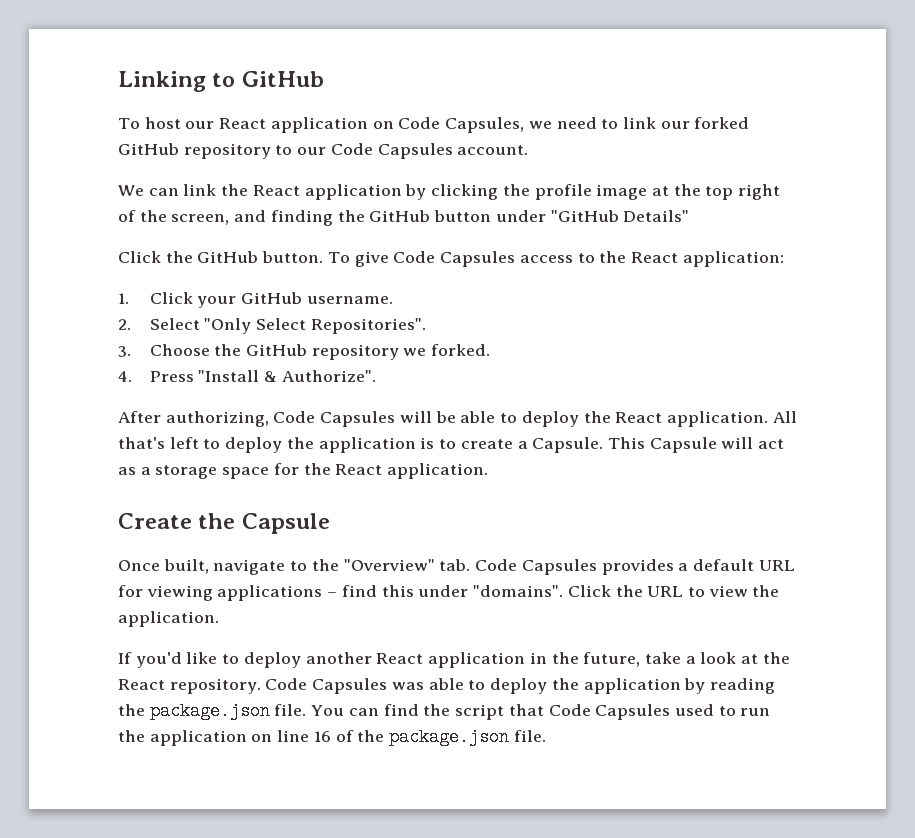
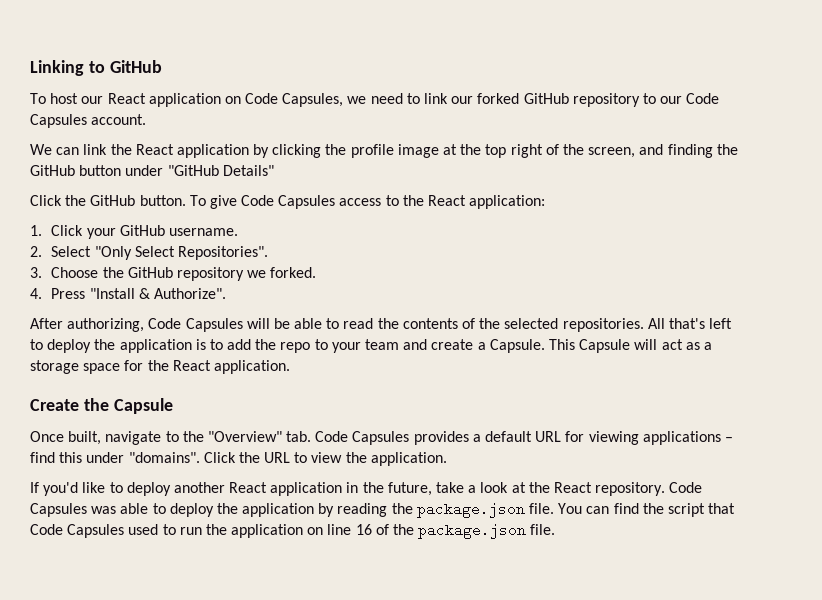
[521,411,768,427] deploy the React application. -> [343,318,644,332] read the contents of the selected repositories.
(457, 444) none -> [227,339,428,353] add the repo to your team and

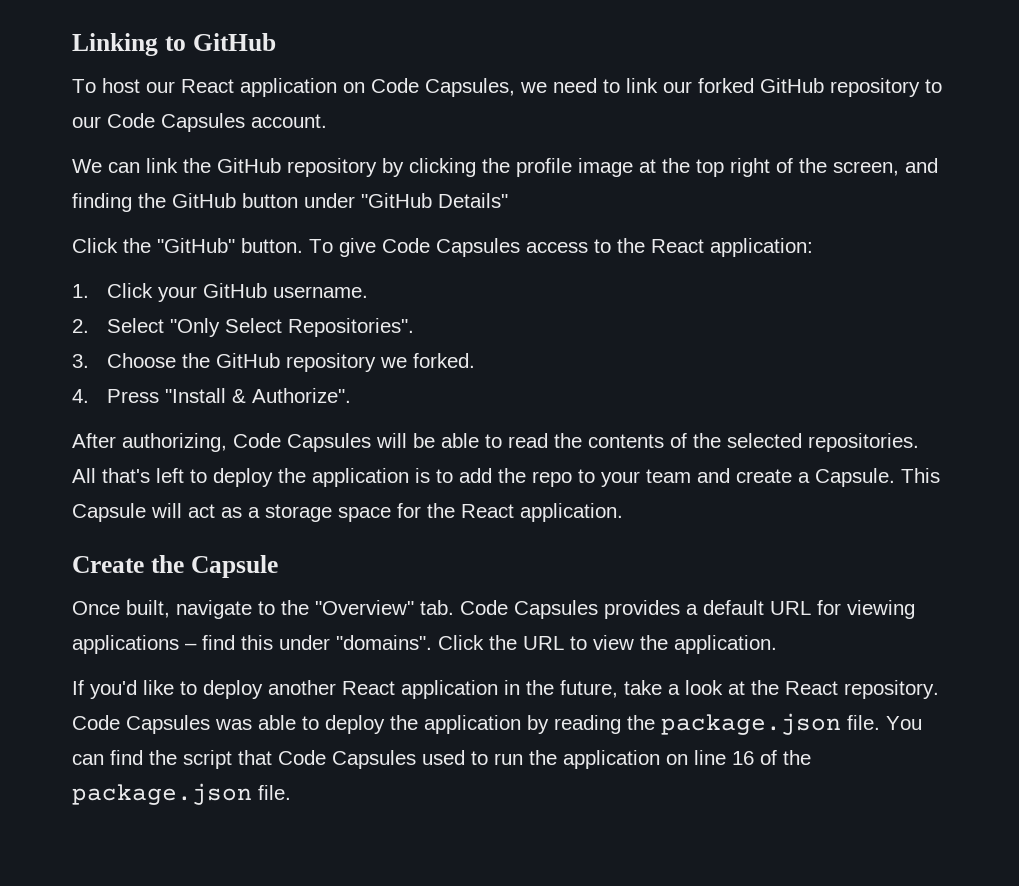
[135,144,249,158] React application -> [217,158,377,177] GitHub repository
[90,195,136,206] GitHub -> [157,238,235,253] "GitHub"

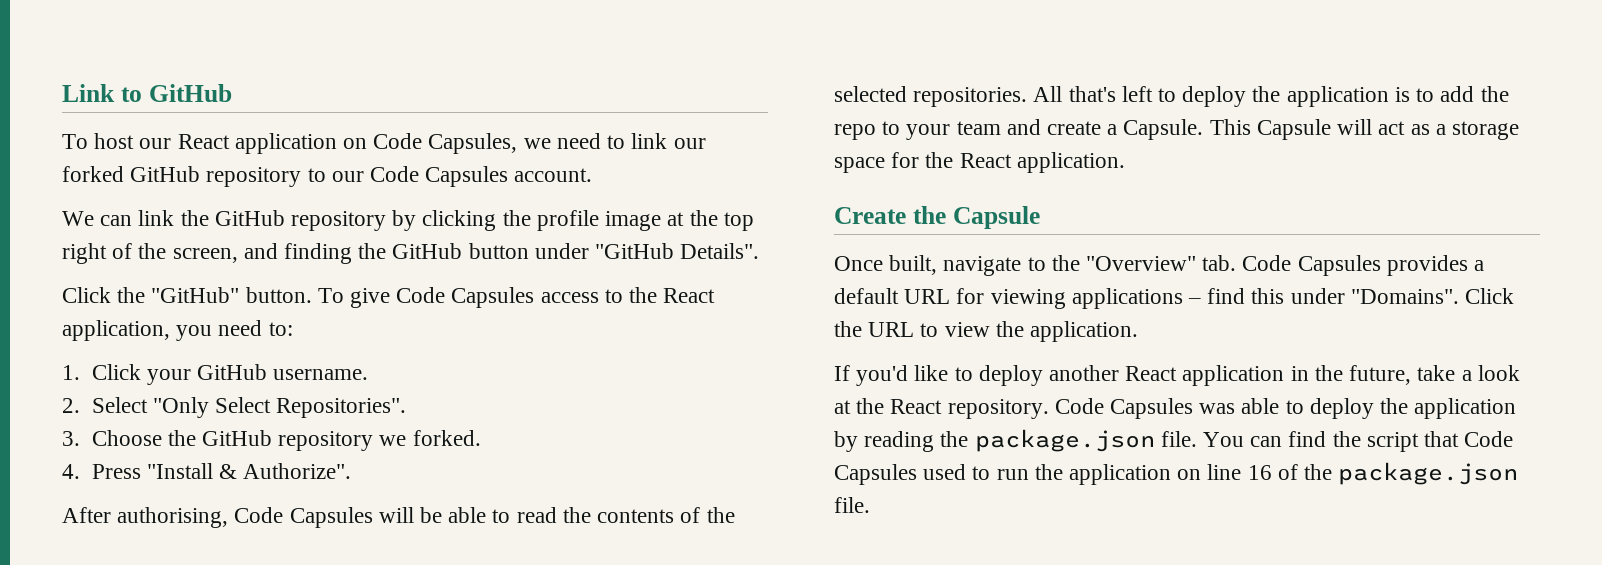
[72,33,158,56] Linking -> [62,84,115,102] Link
[438,193,508,208] Details" -> [680,243,760,259] Details".
[710,238,813,257] application: -> [62,320,293,341] application, you need to:
[122,433,227,452] authorizing, -> [117,507,229,528] authorising,
[336,635,432,650] "domains". -> [1350,289,1459,304] "Domains".

